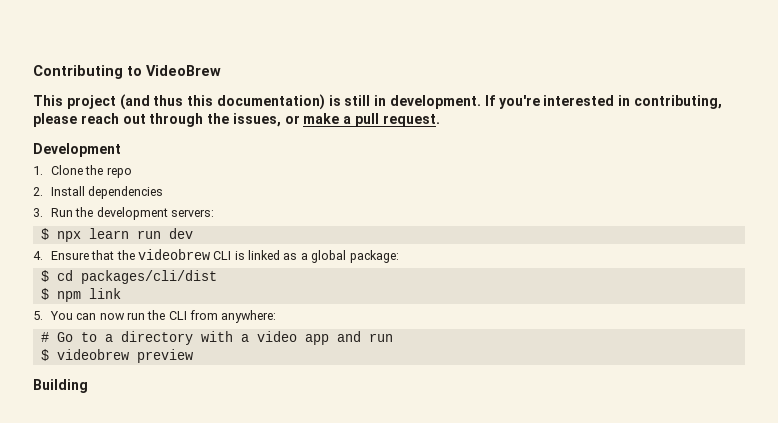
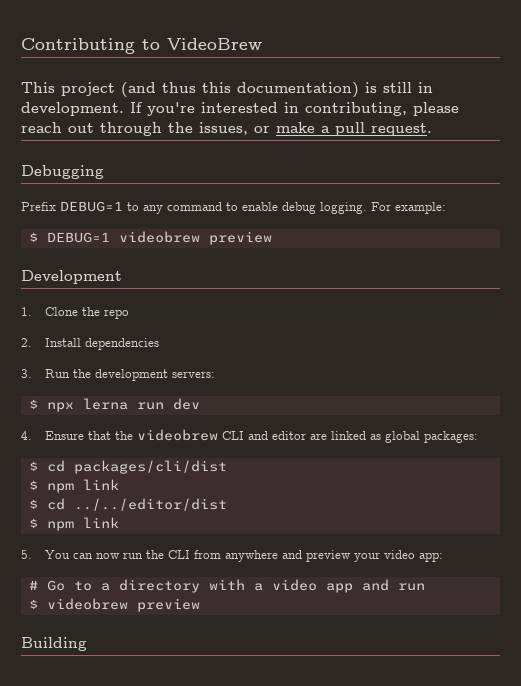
(440, 120) none -> [21,165,104,179] [21,201,446,214] [28,231,272,245] // Debugging // Prefix DEBUG=1 to any command to enable debug logging. For example: // $ DEBUG=1 videobrew preview
[88,228,129,239] learn -> [82,398,128,410] lerna
[234,250,399,263] is linked as a global package: -> [247,431,478,443] and editor are linked as global packages:
(121, 293) none -> [28,498,227,511] [28,517,119,531] // $ cd ../../editor/dist // $ npm link
[221,310,277,323] anywhere: -> [224,550,443,562] anywhere and preview your video app:

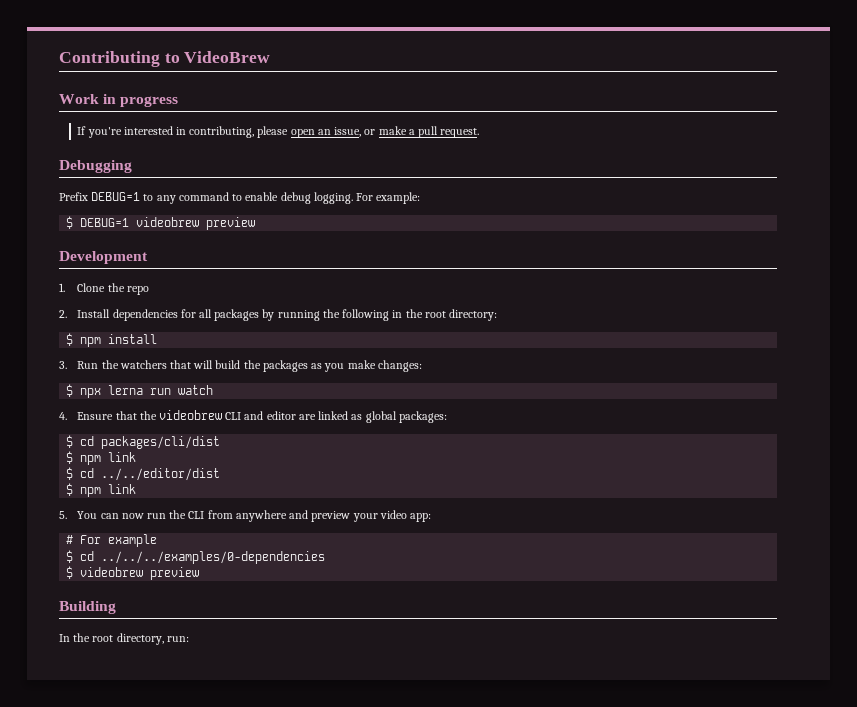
[21,82,433,98] [21,102,124,116] This project (and thus this documentation) is still in development. -> [59,94,179,107] Work in progress //
[21,122,248,136] reach out through the issues, -> [290,127,362,138] open an issue,
[21,369,215,381] // 3. Run the development servers: -> [180,309,498,321] [66,333,158,347] [59,360,422,372] for all packages by running the following in the root directory: // $ npm install // 3. Run the watchers that will build the packages as you make changes:
[172,398,200,410] dev -> [178,385,214,395] watch
[46,579,425,593] Go to a directory with a video app and run -> [80,534,158,547] [66,550,326,564] For example // $ cd ../../../examples/0-dependencies
(87, 644) none -> [59,633,189,645] // In the root directory, run:

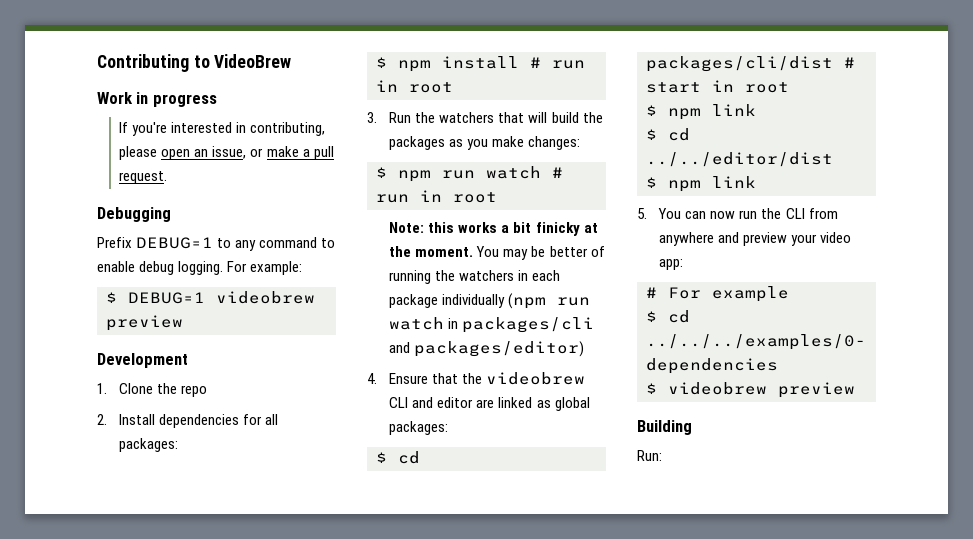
[214,309,498,321] packages by running the following in the root directory: -> [119,438,179,452] packages:
(158, 339) none -> [530,57,585,69] [376,80,453,93] # run in root
[80,385,214,398] npx lerna run watch -> [398,166,563,182] [376,190,497,203] [389,222,598,236] [389,246,605,260] [389,270,561,284] [389,293,591,309] [389,317,595,333] [389,341,585,357] npm run watch # run in root // Note: this works a bit finicky at the moment. You may be better of running the watchers in each package individually (npm run watch in packages/cli and packages/editor)
(221, 442) none -> [844,57,855,68] [646,80,789,93] # start in root
[59,633,189,645] In the root directory, run: -> [637,450,662,461] Run:

